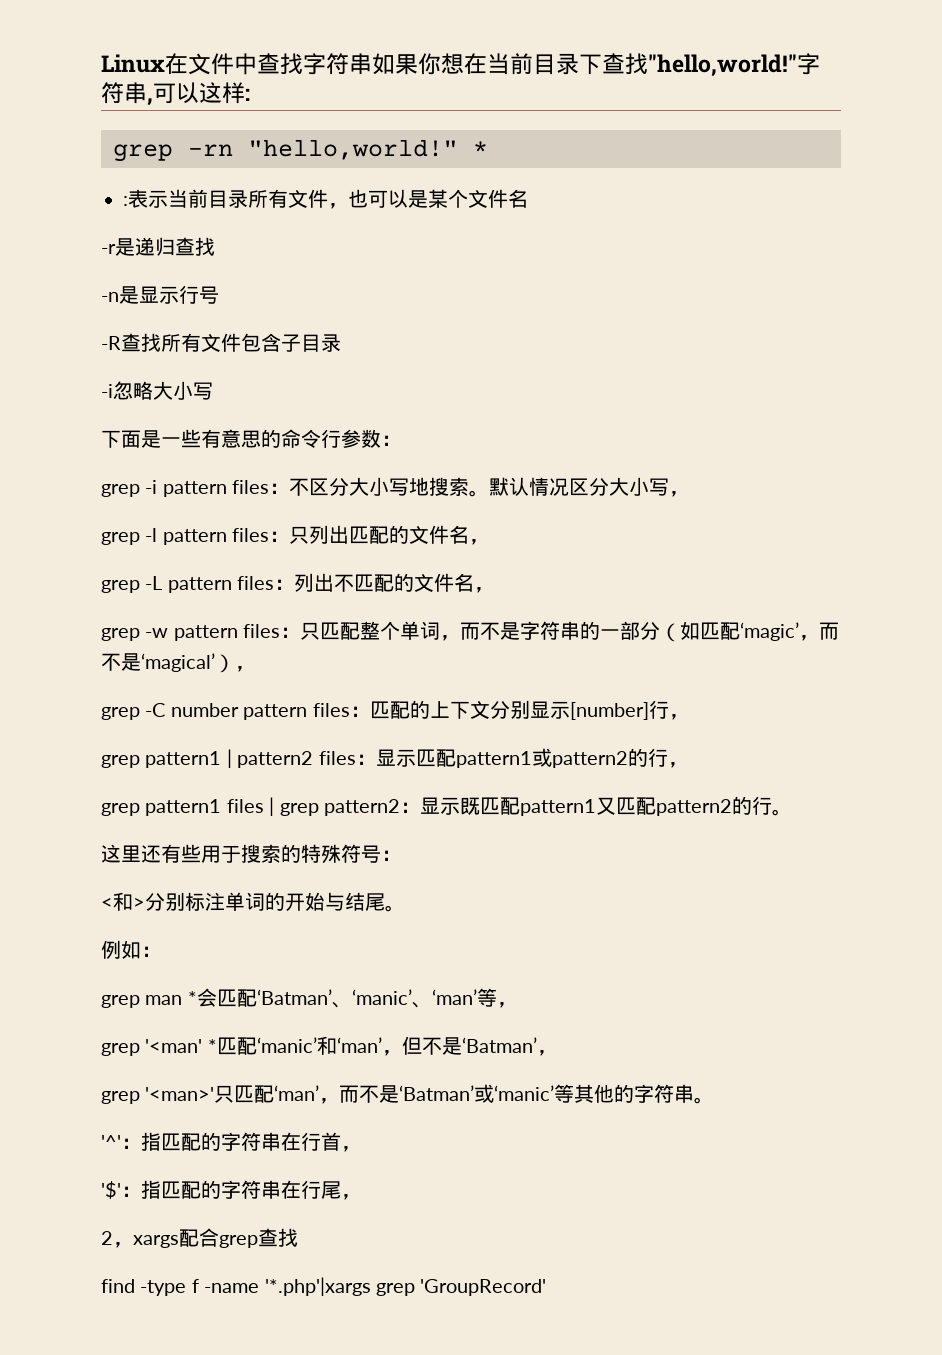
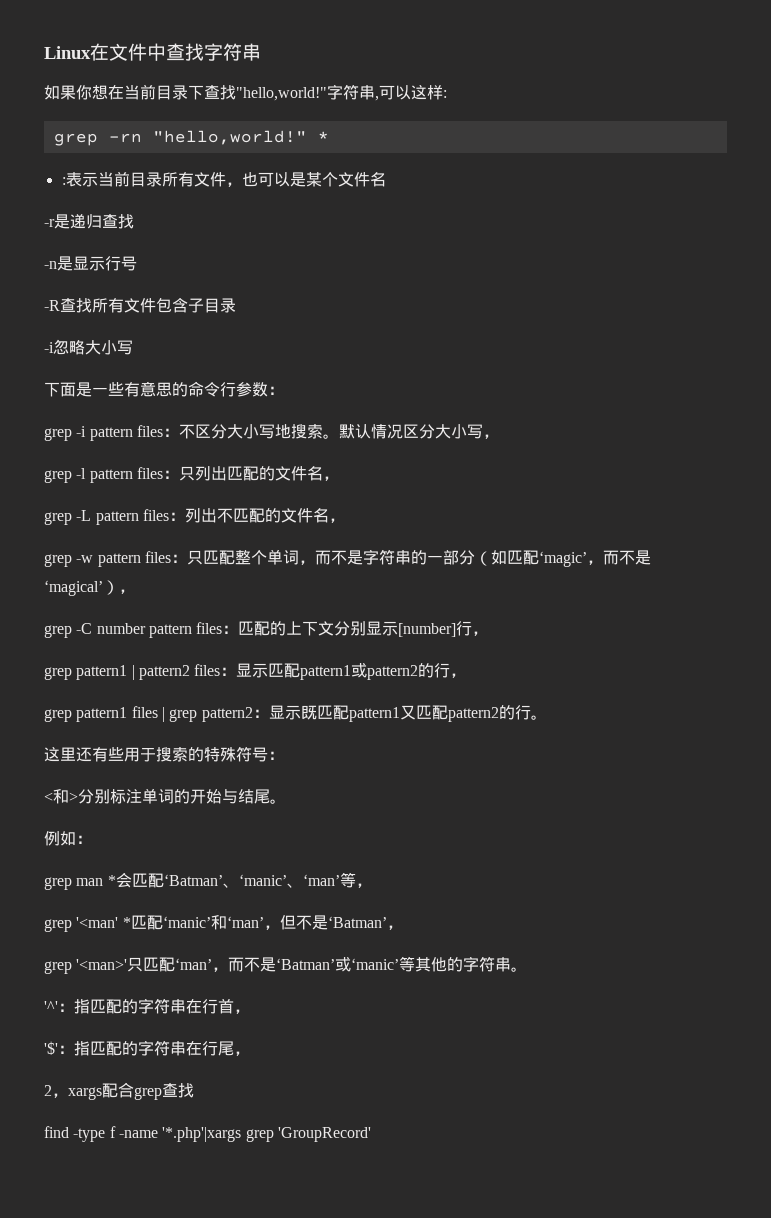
(372, 64) none -> (261, 52) //

